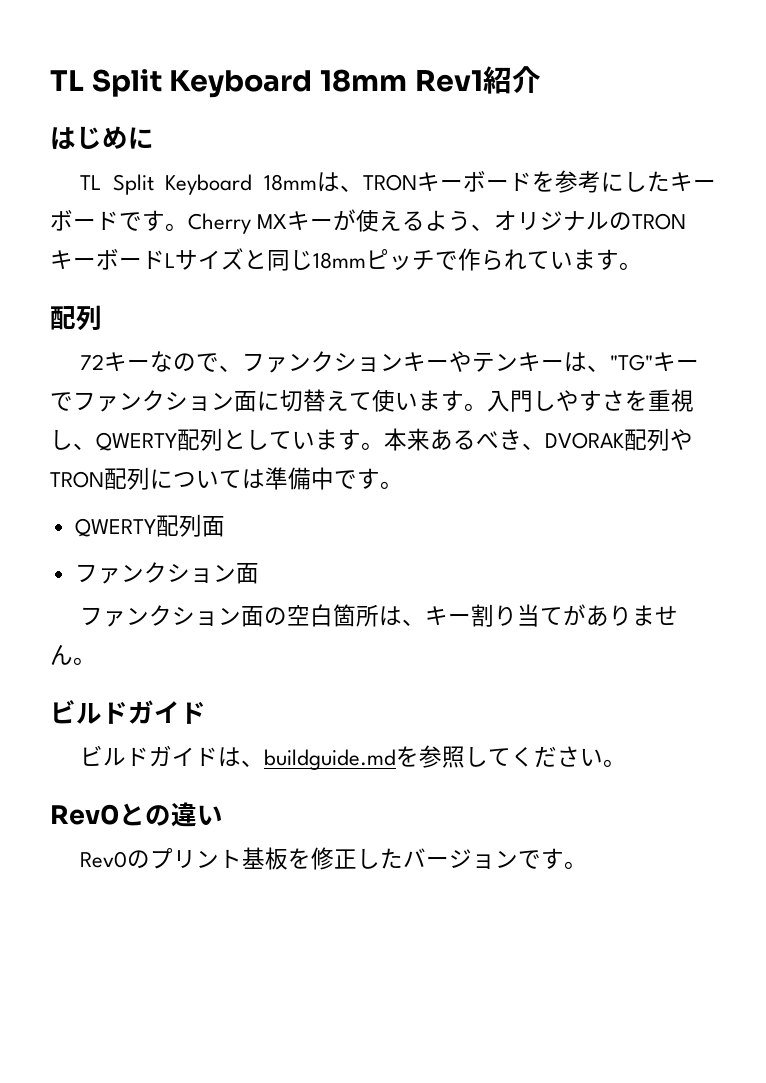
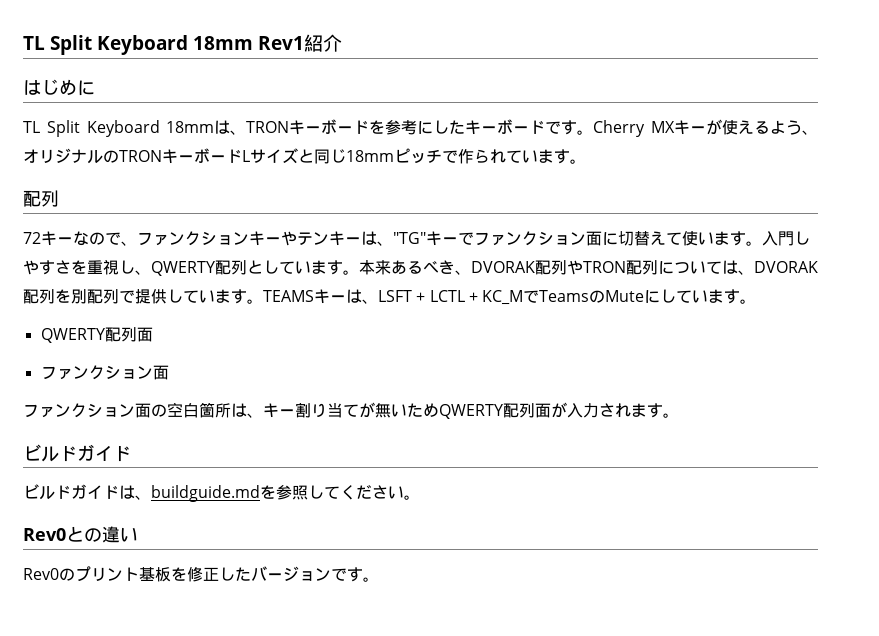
[265,467,357,490] 準備中で -> [738,261,818,275] [23,289,725,305] 、DVORAK配列を別配列で提供しています。TEAMSキーは、LSFT + LCTL + KC_MでTeamsのMuteにしていま
[586,605,679,626] [50,644,73,665] ありません -> [375,402,663,419] 無いためQWERTY配列面が入力されます

